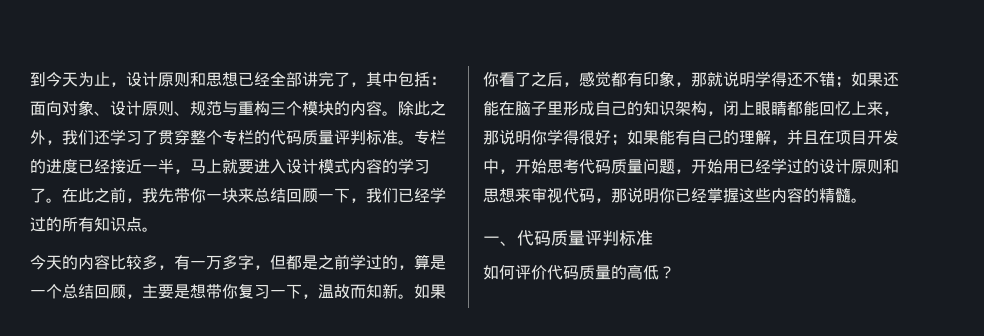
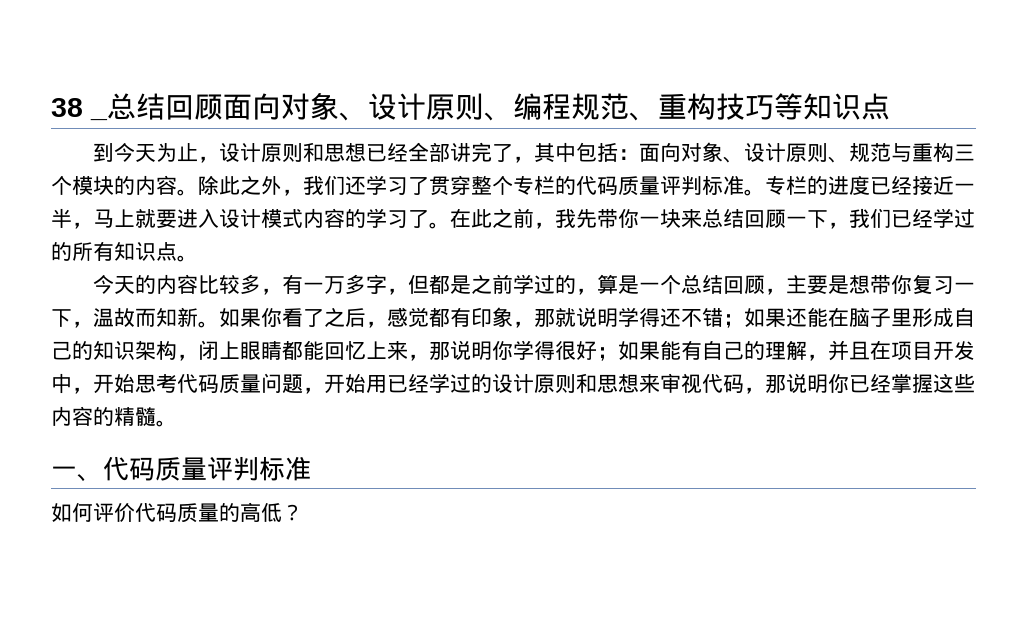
(30, 79) none -> [51,98,83,117] [90,92,890,121] 38 _总结回顾面向对象、设计原则、编程规范、重构技巧等知识点 //

